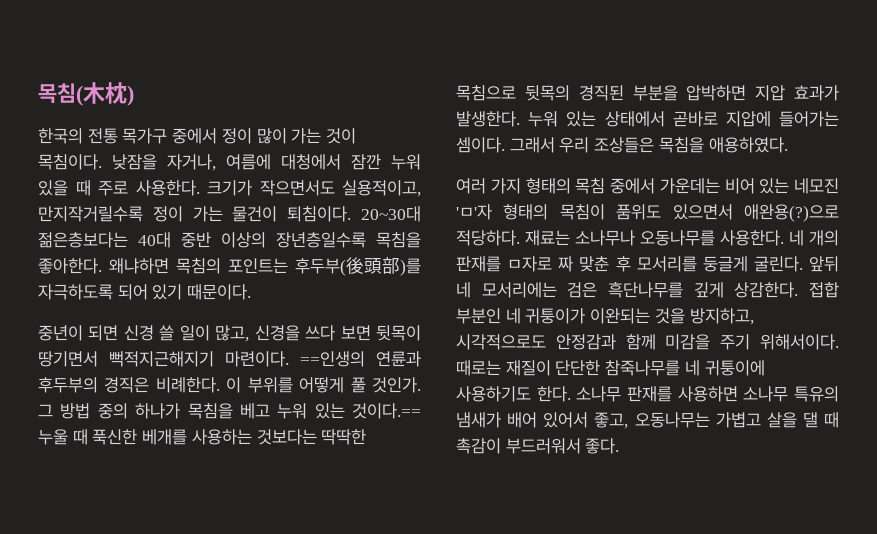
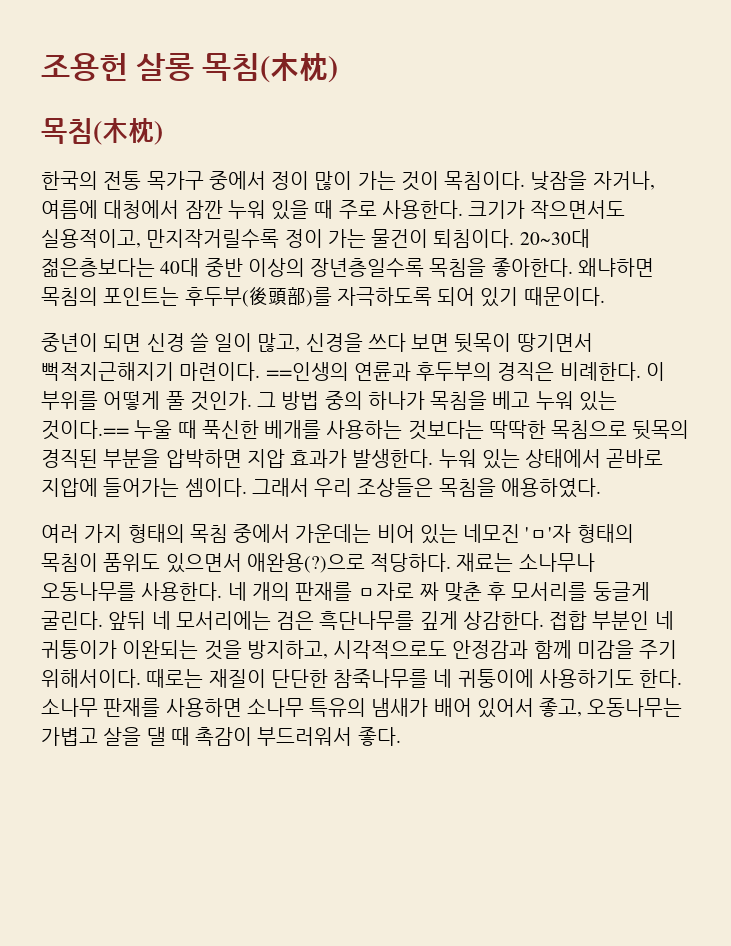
(38, 94) none -> [41,53,339,83] 조용헌 살롱 목침(木枕) //

